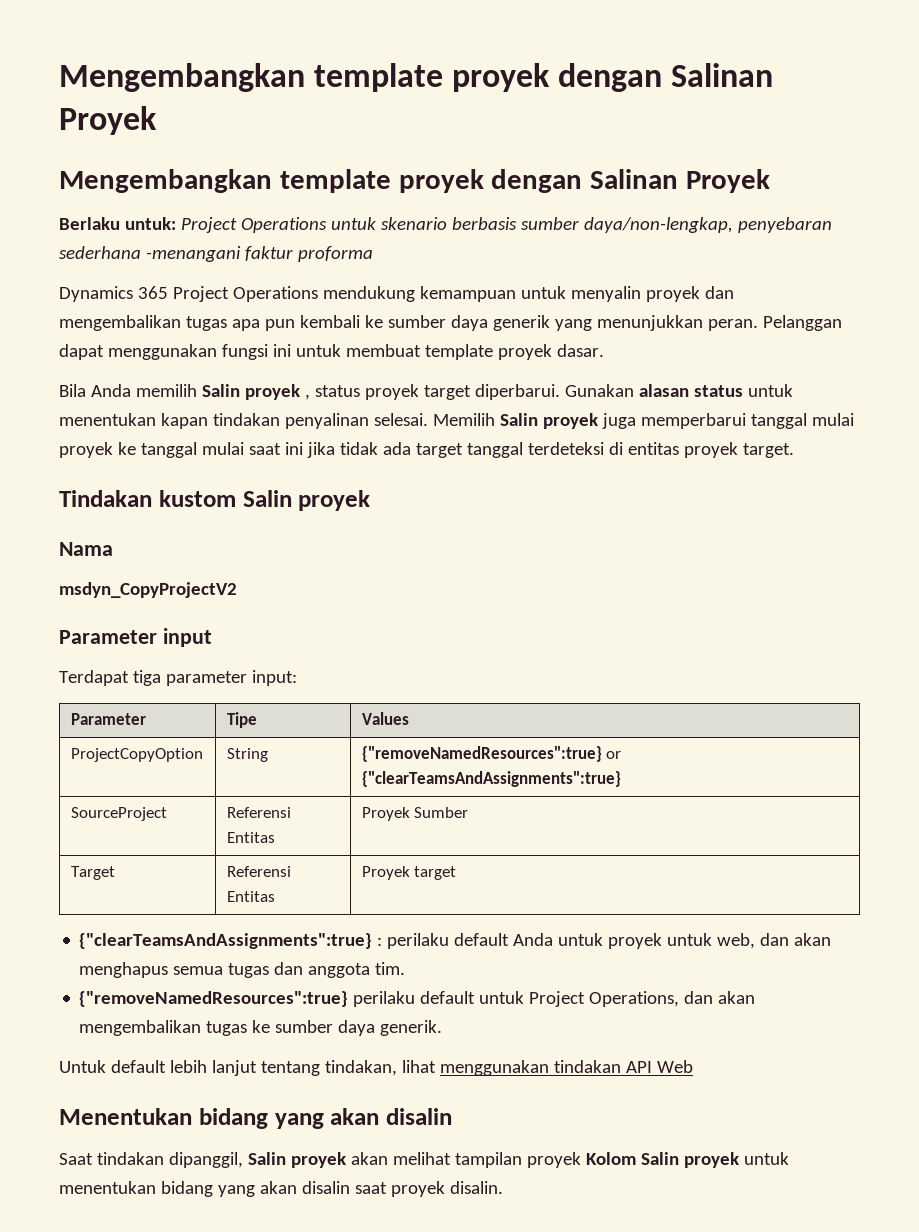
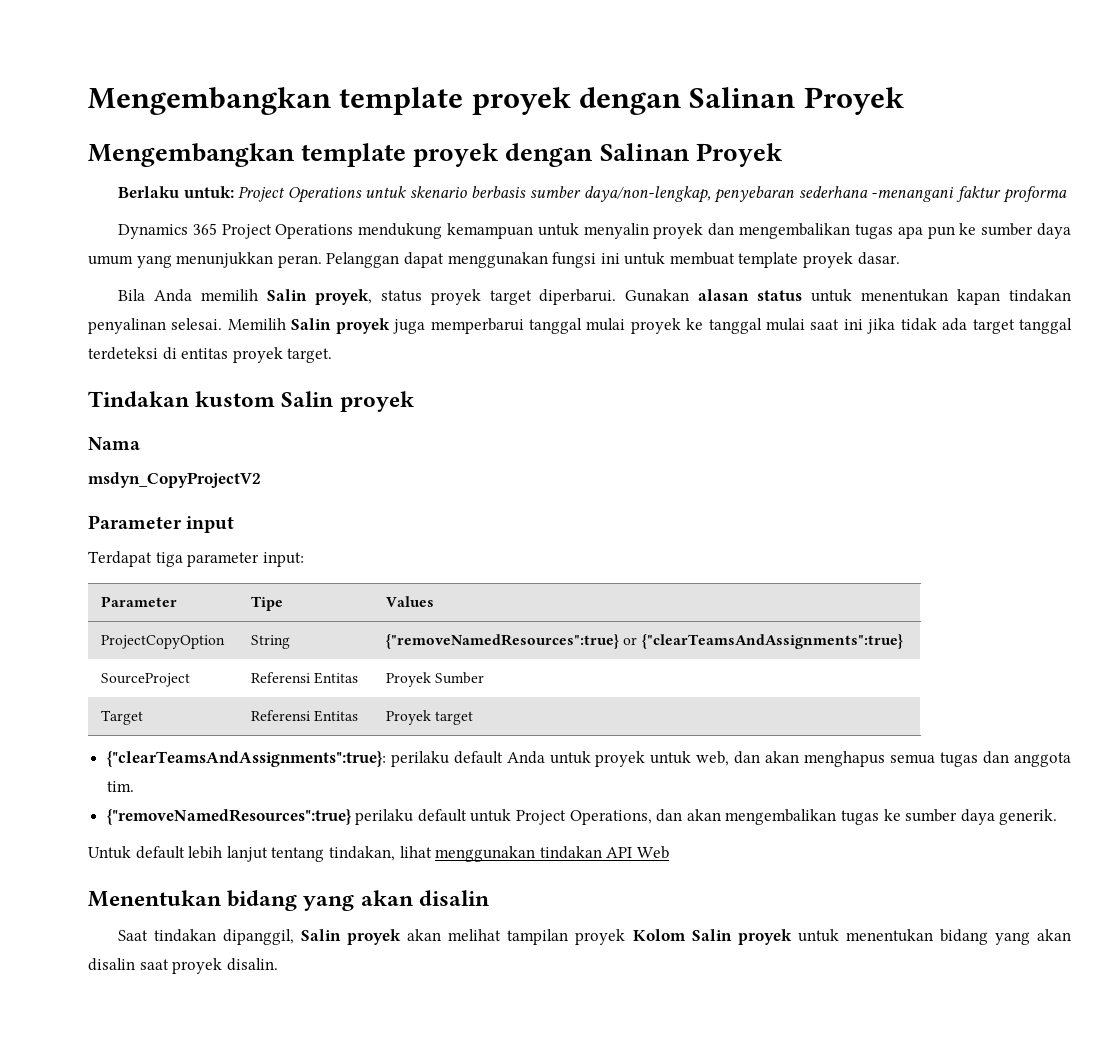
[299,315,550,331] kembali ke sumber daya generik -> [959,223,1071,239] [88,255,133,265] ke sumber daya umum
[244,384,310,400] proyek , -> [314,289,372,305] proyek,
[79,933,383,949] {"clearTeamsAndAssignments":true} : -> [106,751,386,767] {"clearTeamsAndAssignments":true}:

